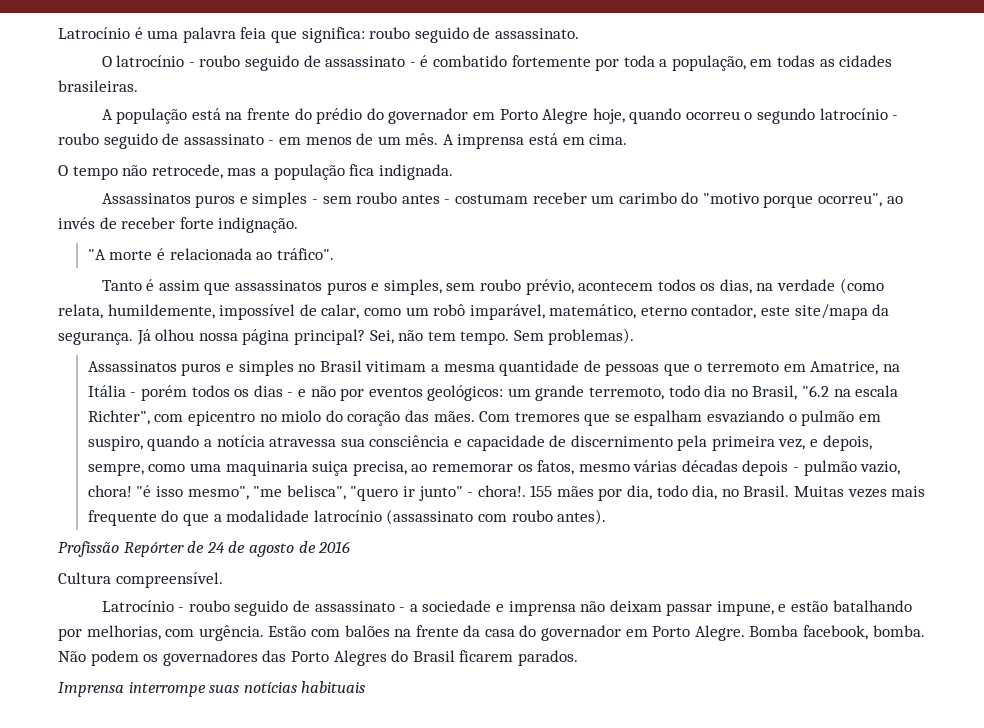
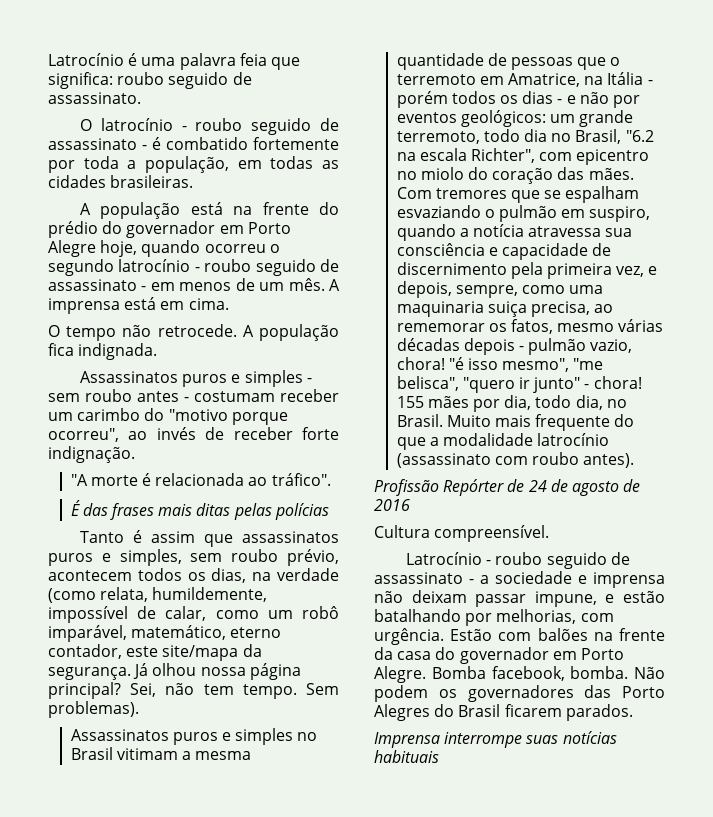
[151,164,269,179] retrocede, mas a -> [157,324,254,337] retrocede. A
(334, 254) none -> [70,500,329,520] // É das frases mais ditas pelas polícias
[477,485,526,497] chora!. -> [593,376,642,389] chora!
[794,486,887,498] Muitas vezes -> [446,415,491,427] Muito

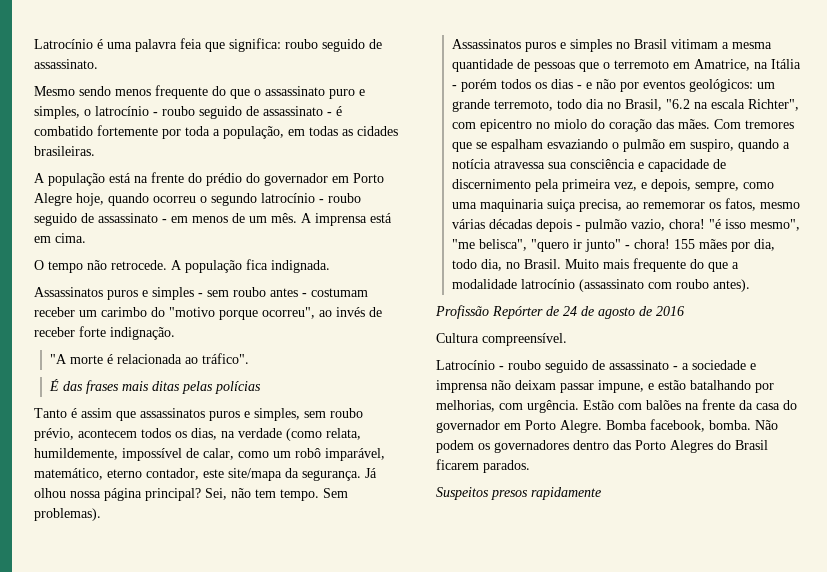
[80,119,93,131] O -> [34,85,365,99] [34,106,91,119] Mesmo sendo menos frequente do que o assassinato puro e simples, o
(574, 693) none -> [573,440,609,450] dentro
[374,731,617,748] [374,750,439,763] Imprensa interrompe suas notícias habituais -> [436,487,601,500] Suspeitos presos rapidamente

